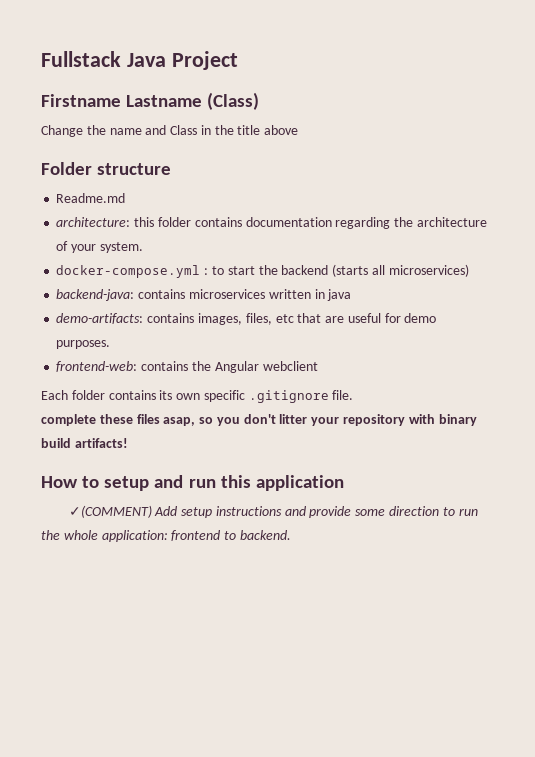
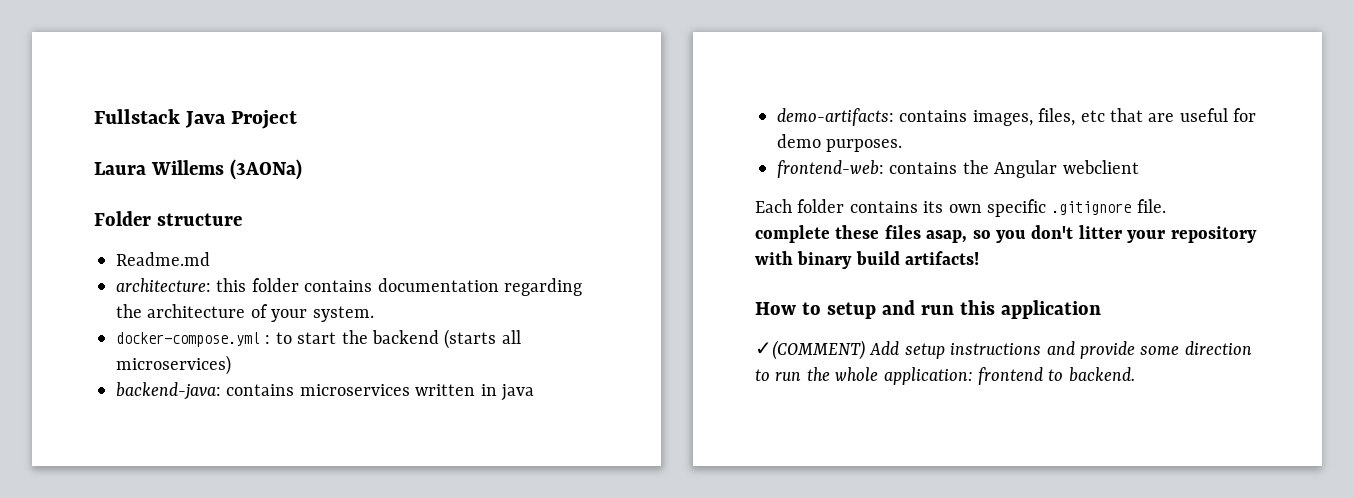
[41,92,260,110] [41,125,299,137] Firstname Lastname (Class) // Change the name and Class in the title above -> [94,159,302,180] Laura Willems (3AONa)

